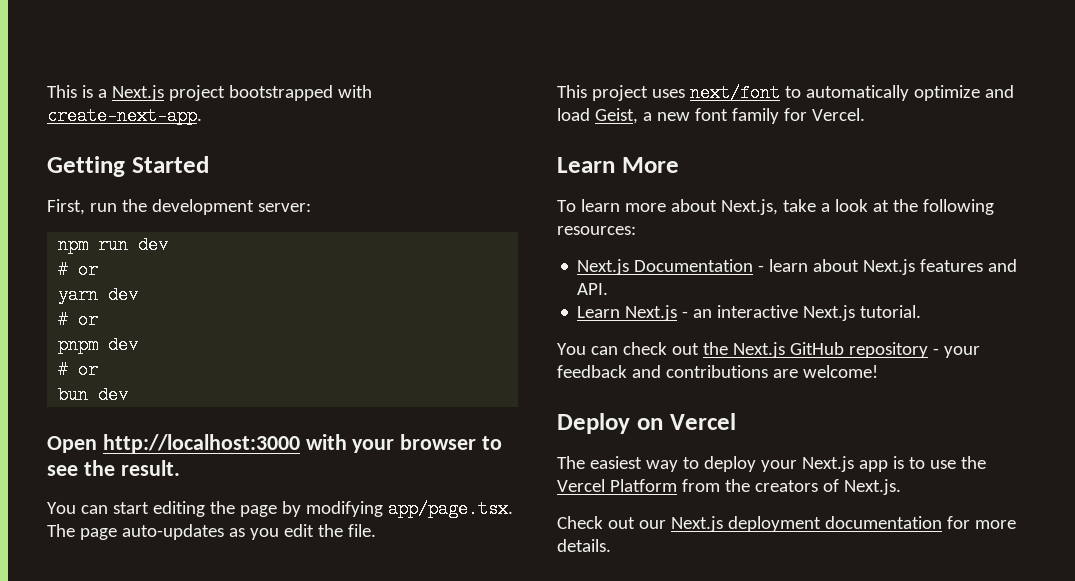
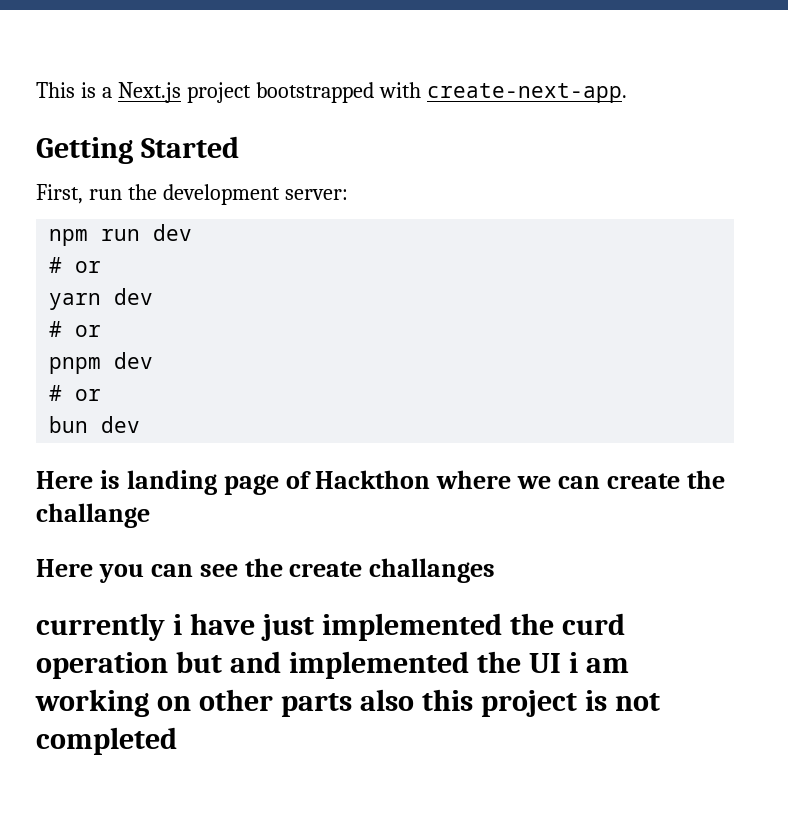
[47,434,503,453] [47,460,180,476] [47,500,513,518] [47,524,376,540] [557,84,1014,102] [557,108,865,124] [557,157,679,173] [557,199,994,215] [557,226,636,235] [577,259,1018,275] [577,283,609,295] [577,305,922,321] [557,342,980,358] [557,365,878,378] [557,413,736,434] [557,456,986,472] [557,479,901,495] [557,516,1016,532] [557,539,611,552] Open http://localhost:3000 with your browser to see the result. // You can start editing the page by modifying app/page.tsx. The page auto-updates as you edit the file. // This project uses next/font to automatically optimize and load Geist, a new font family for Vercel. // Learn More // To learn more about Next.js, take a look at the following resources: // Next.js Documentation - learn about Next.js features and API. // Learn Next.js - an interactive Next.js tutorial. // You can check out the Next.js GitHub repository - your feedback and contributions are welcome! // Deploy on Vercel // The easiest way to deploy your Next.js app is to use the Vercel Platform from the creators of Next.js. // Check out our Next.js deployment documentation for more details. -> [36,470,725,495] [36,503,150,528] [36,558,496,583] [36,613,625,641] [36,651,629,679] [35,689,660,717] [36,727,177,755] Here is landing page of Hackthon where we can create the challange // Here you can see the create challanges // currently i have just implemented the curd operation but and implemented the UI i am working on other parts also this project is not completed

